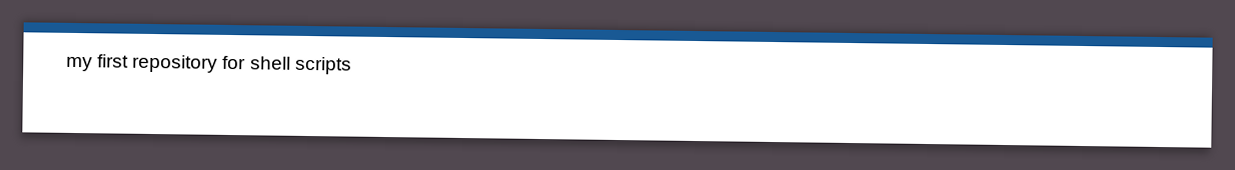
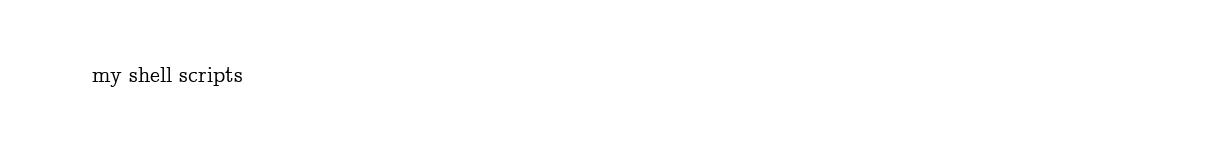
[97,54,247,73] first repository for -> (122, 79) none

